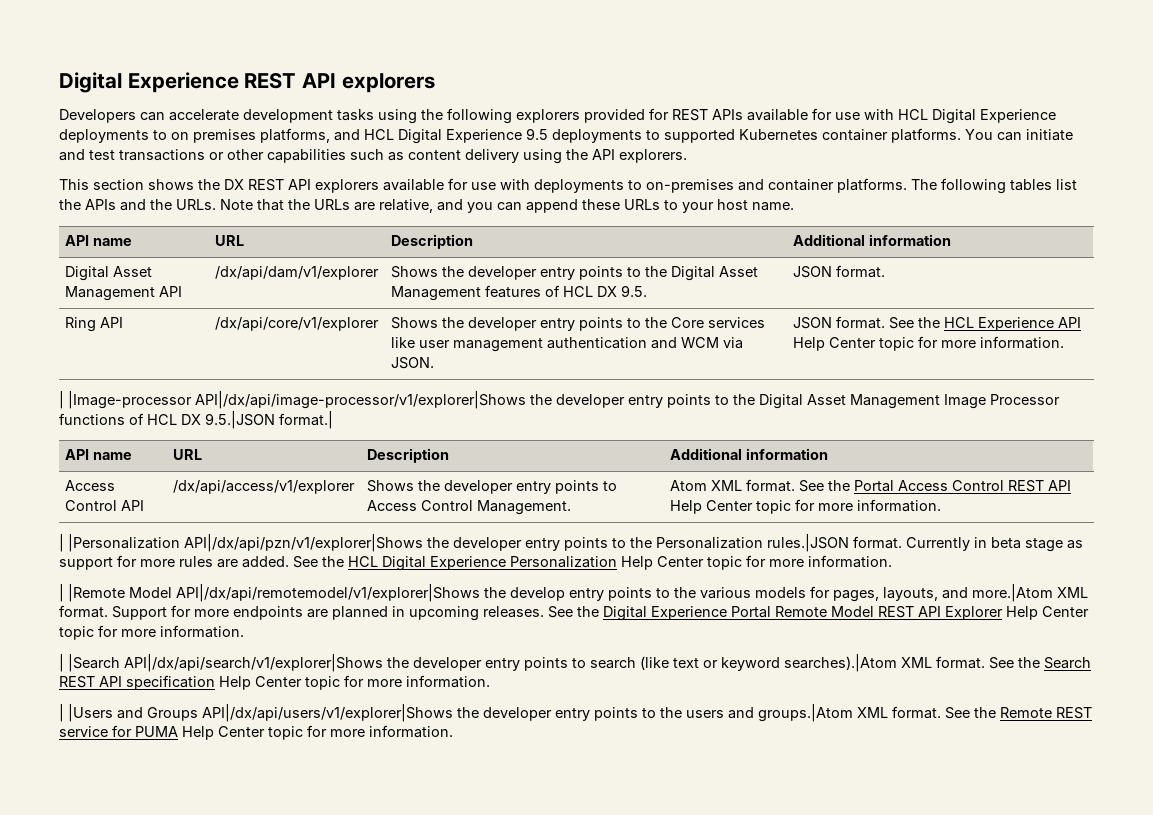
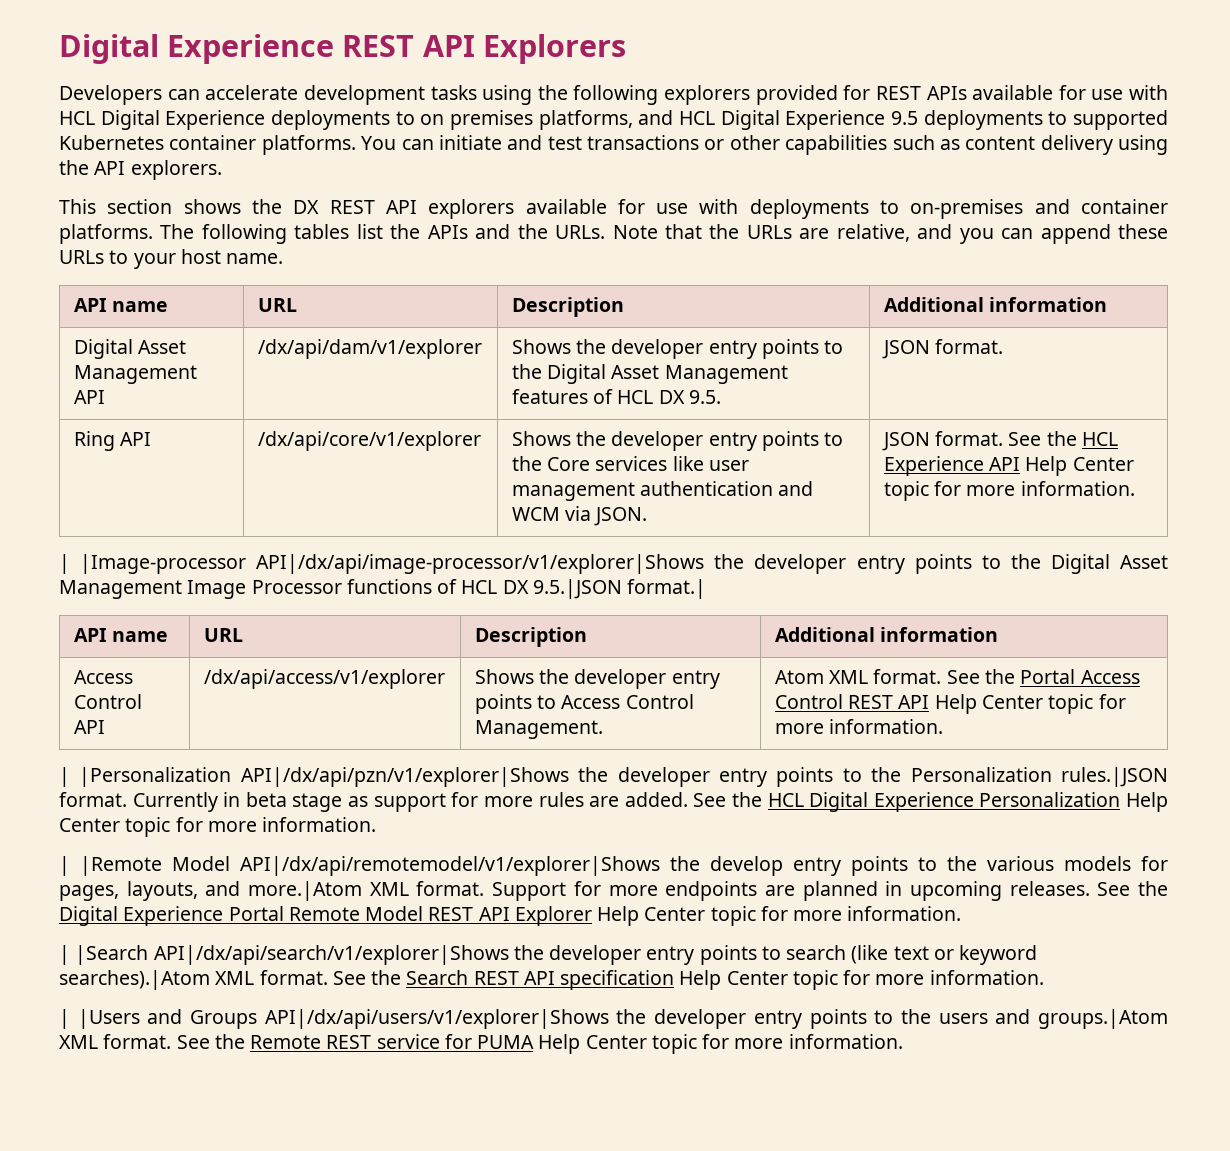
[341,73,435,93] explorers -> [482,34,626,64] Explorers

